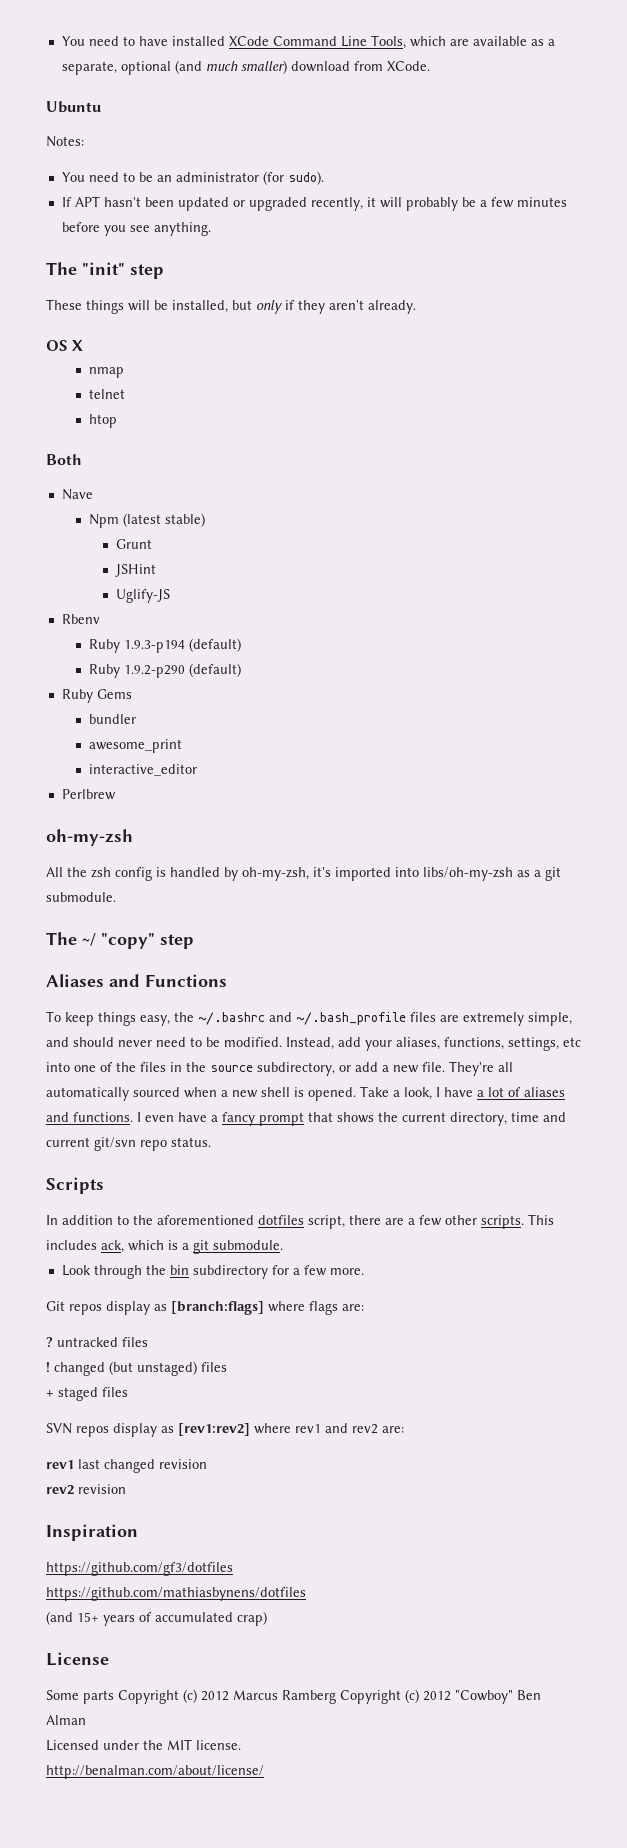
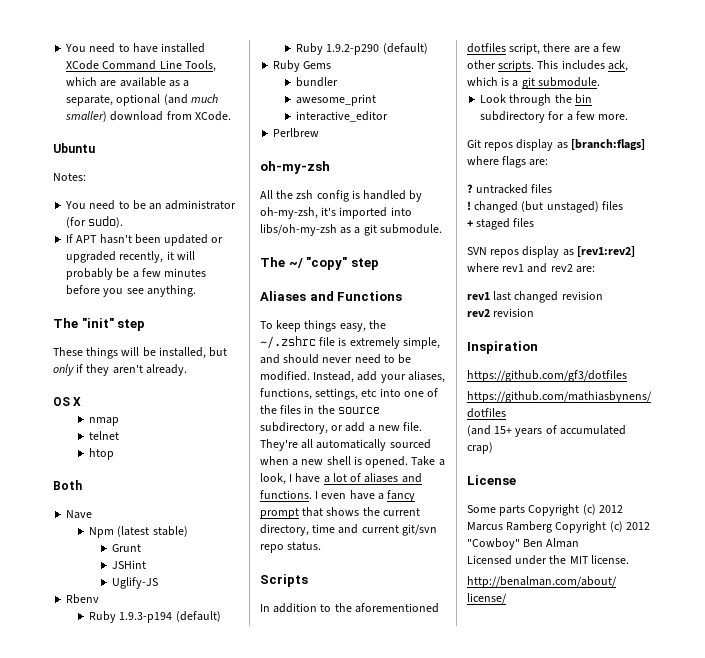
[198,1012,459,1025] ~/.bashrc and ~/.bash_profile files are -> [260,336,347,349] ~/.zshrc file is

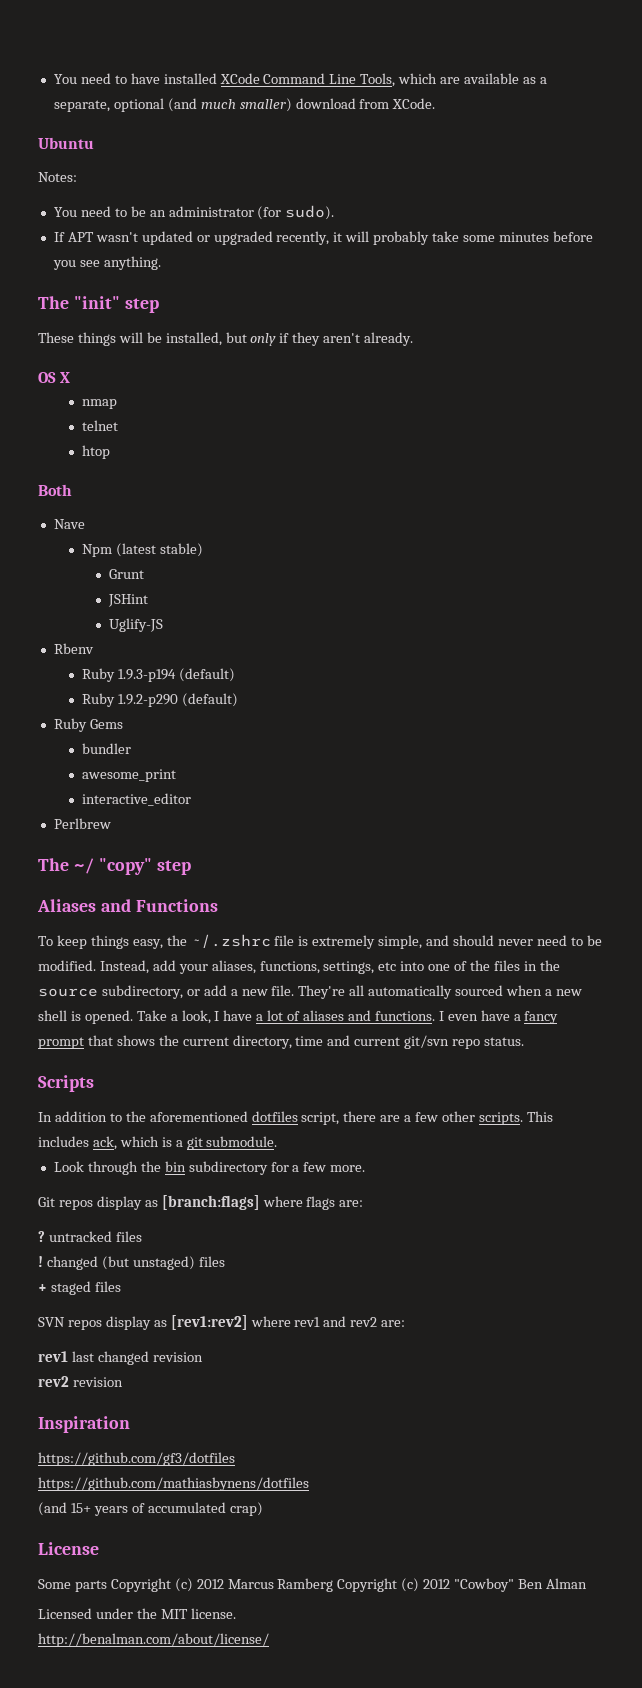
[99,234,161,244] hasn't been -> [95,232,138,242] wasn't
[116,268,161,278] be a few -> [432,231,496,242] take some
[260,161,330,174] [260,190,423,202] [260,207,412,219] [260,224,442,236] // oh-my-zsh // All the zsh config is handled by oh-my-zsh, it's imported into libs/oh-my-zsh as a git submodule. -> (111, 823) none

